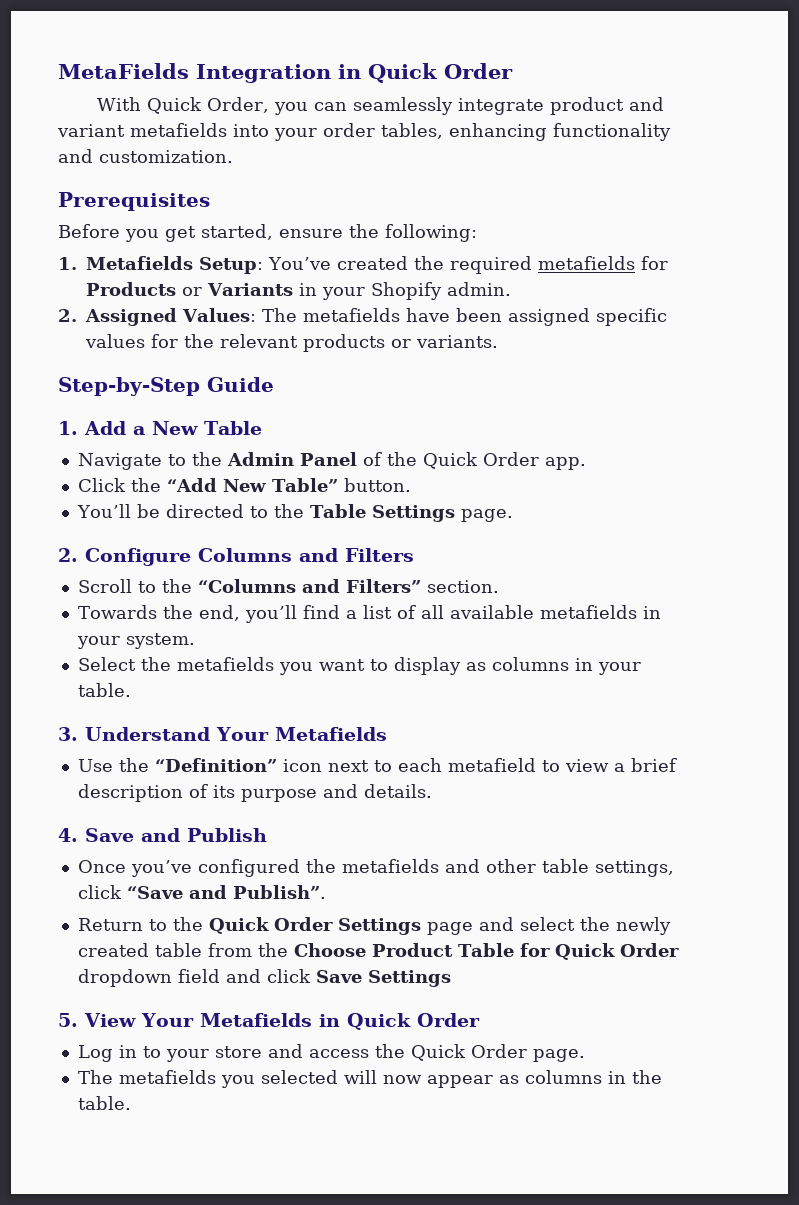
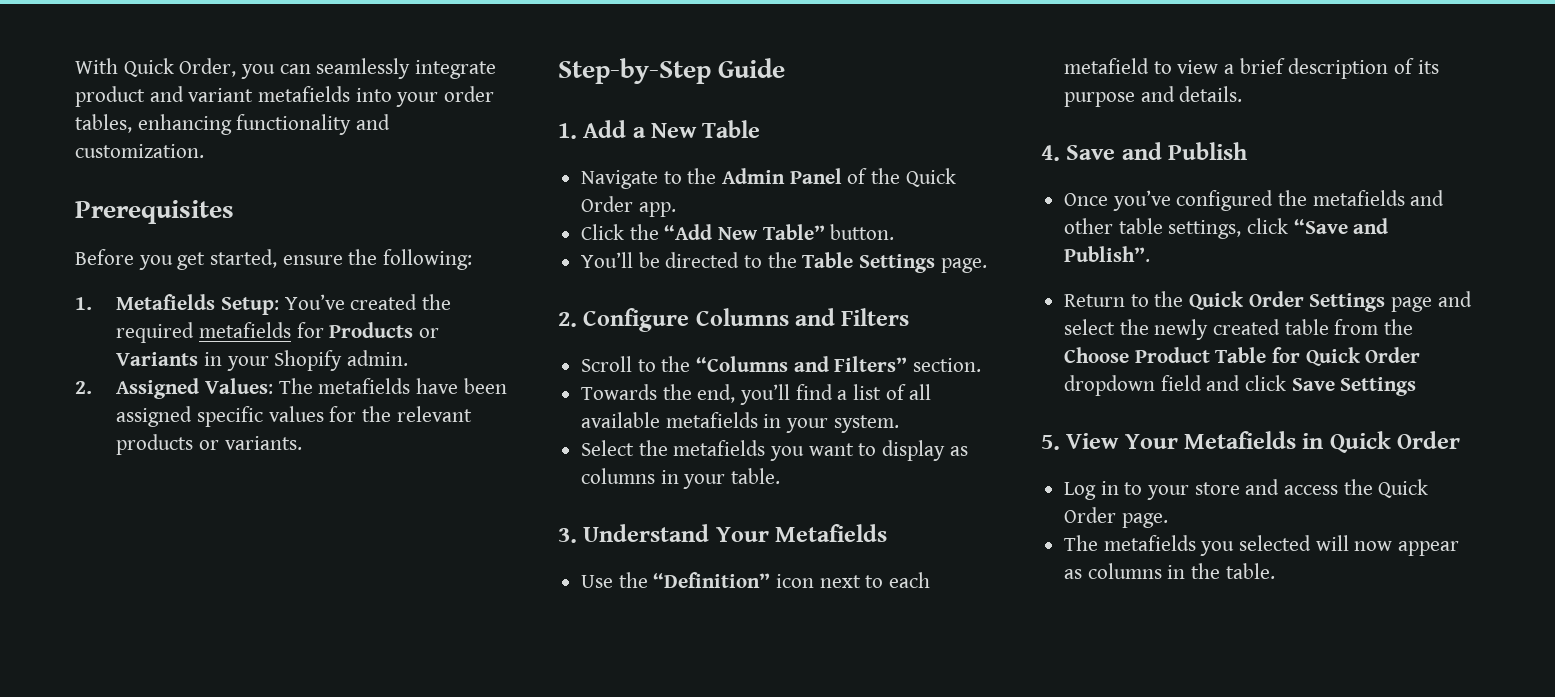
[58,63,513,83] MetaFields Integration in Quick Order // -> (75, 66) none

